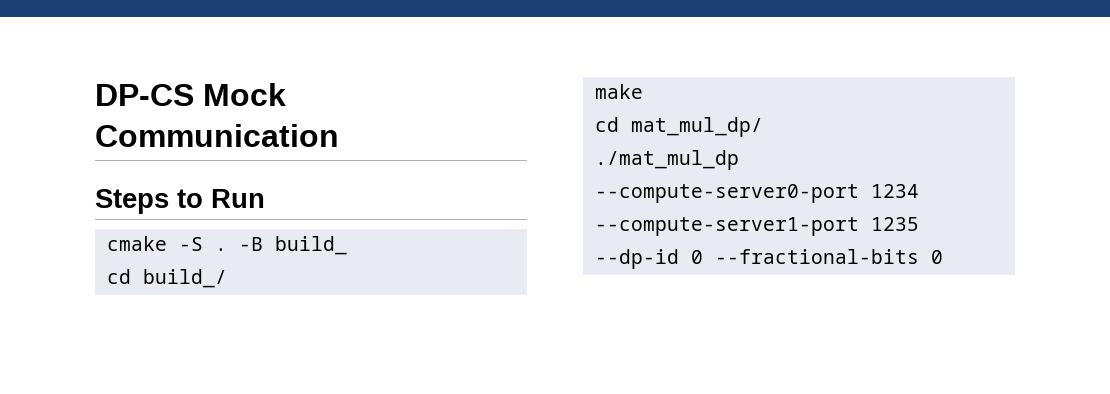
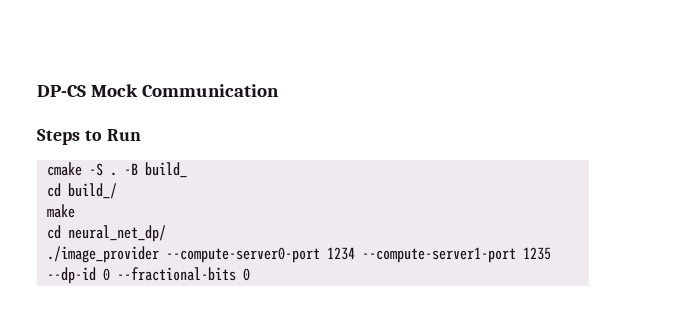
[631,117,764,137] [595,150,740,170] mat_mul_dp/ // ./mat_mul_dp -> [68,225,167,242] [47,246,160,263] neural_net_dp/ // ./image_provider

